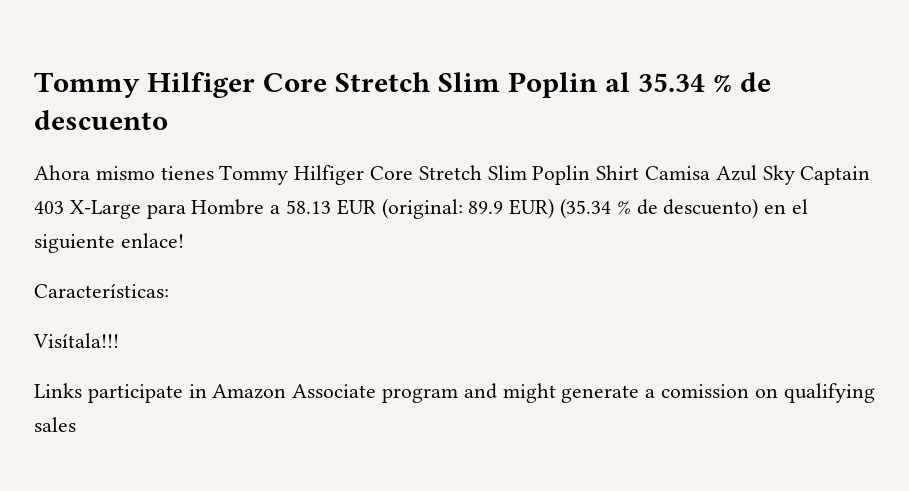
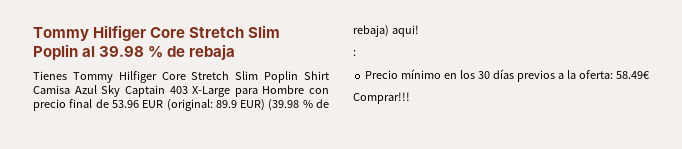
[637,72,771,93] [34,110,168,130] [34,165,214,180] 35.34 % de descuento // Ahora mismo tienes -> [99,44,236,60] [33,71,67,80] 39.98 % de rebaja // Tienes
[270,200,332,214] a 58.13 -> [309,88,329,94] [33,99,139,111] con precio final de 53.96
[560,198,809,219] [34,233,184,253] [34,284,169,298] [33,333,119,348] [34,383,875,403] [34,417,76,432] (35.34 % de descuento) en el siguiente enlace! // Características: // Visítala!!! // Links participate in Amazon Associate program and might generate a comission on qualifying sales -> [268,99,330,111] [353,25,419,37] [353,50,356,56] [365,69,650,82] [353,92,410,104] (39.98 % de rebaja) aqui! // : // Precio mínimo en los 30 días previos a la oferta: 58.49€ // Comprar!!!

